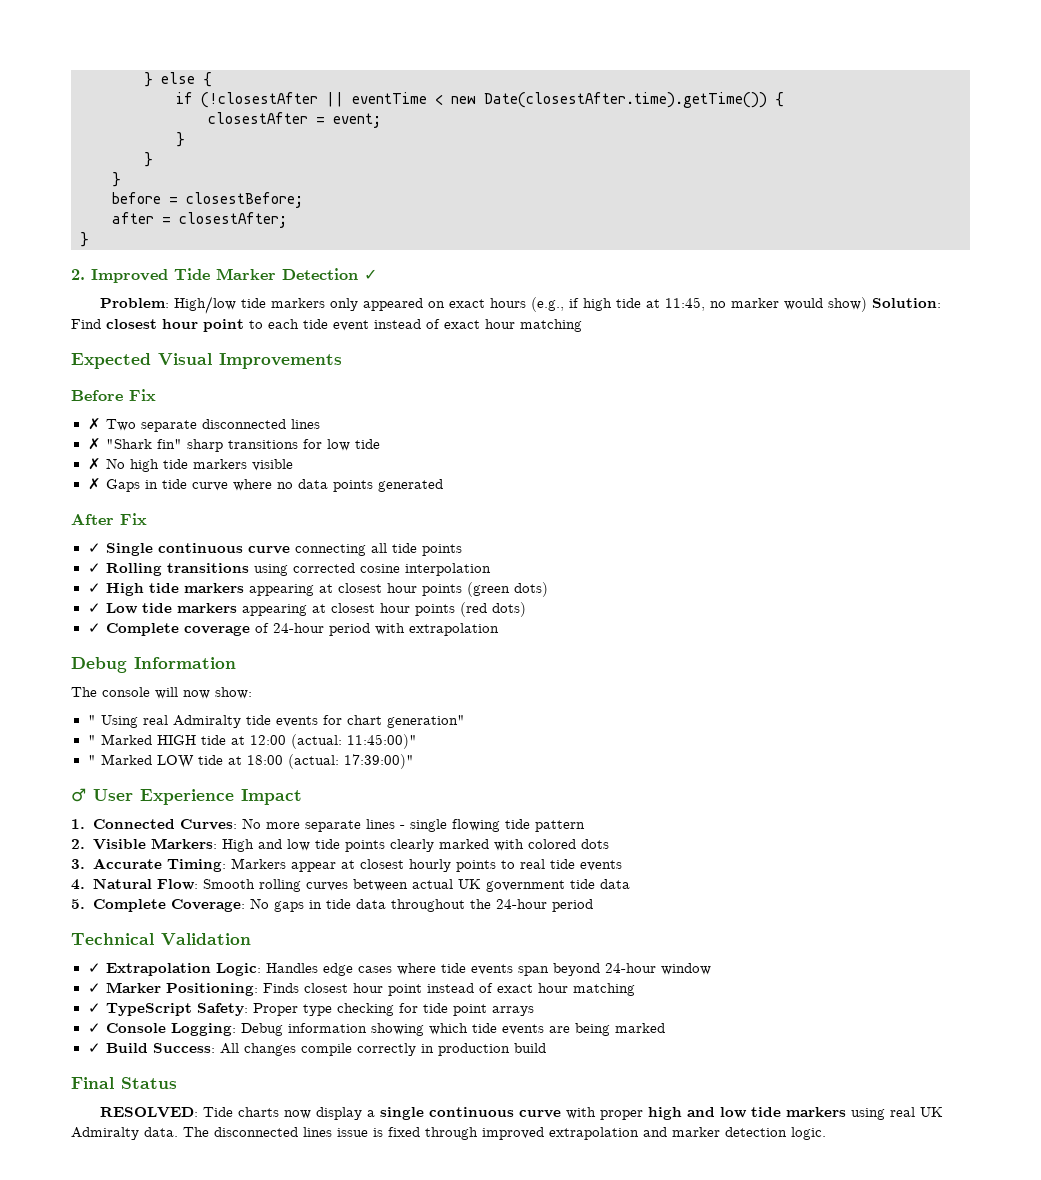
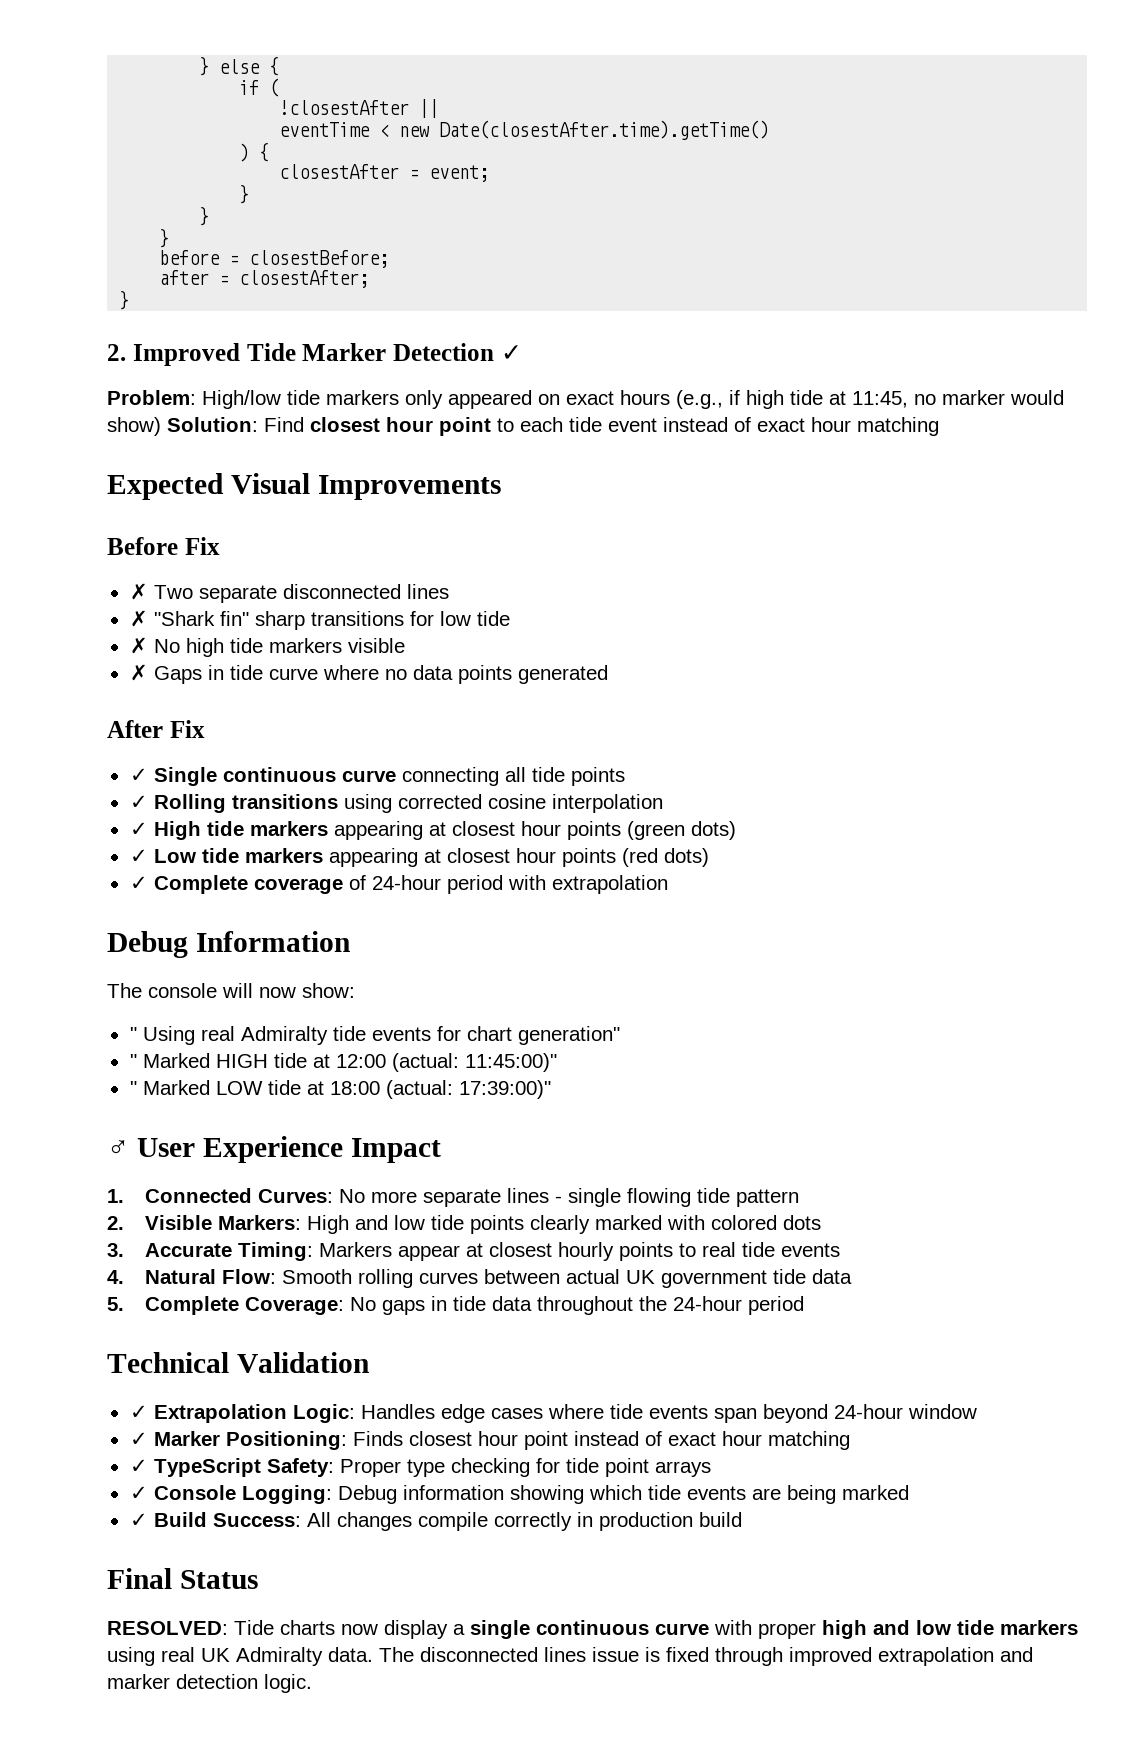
[201,92,318,108] (!closestAfter -> [269,78,280,97] [279,100,410,115] ( // !closestAfter
(344, 99) none -> (440, 108) //
[484,92,767,108] Date(closestAfter.time).getTime()) -> [439,120,770,140] [239,143,250,162] Date(closestAfter.time).getTime() // )

